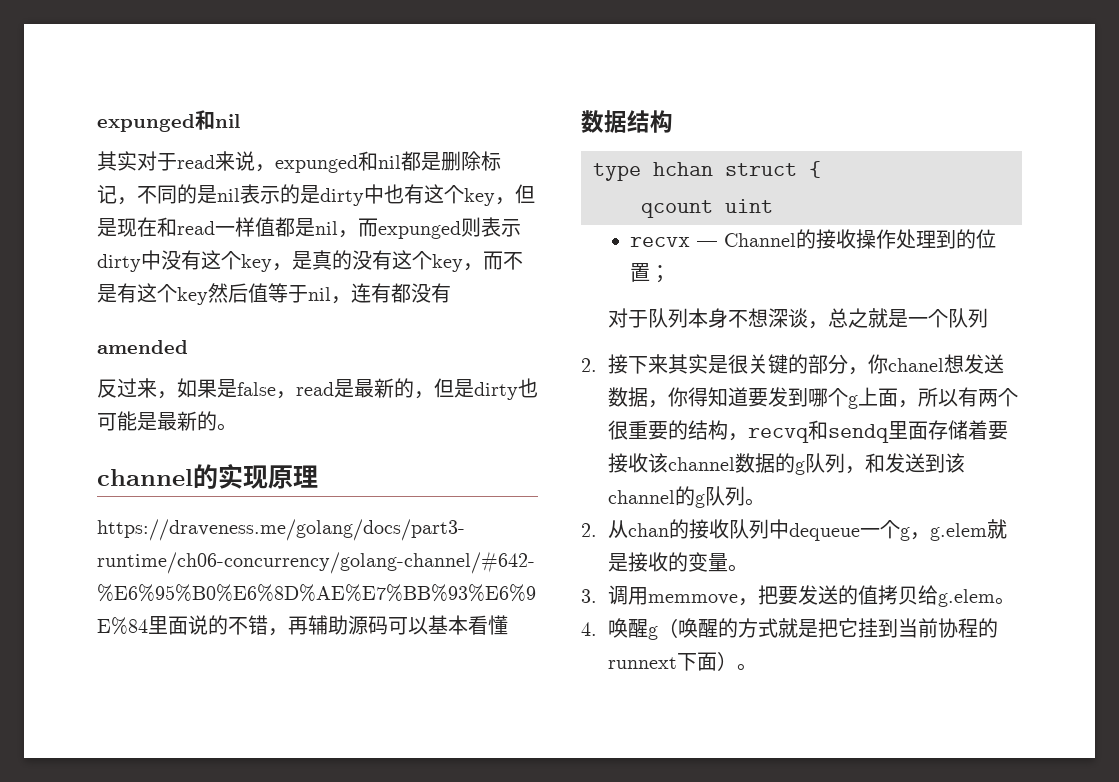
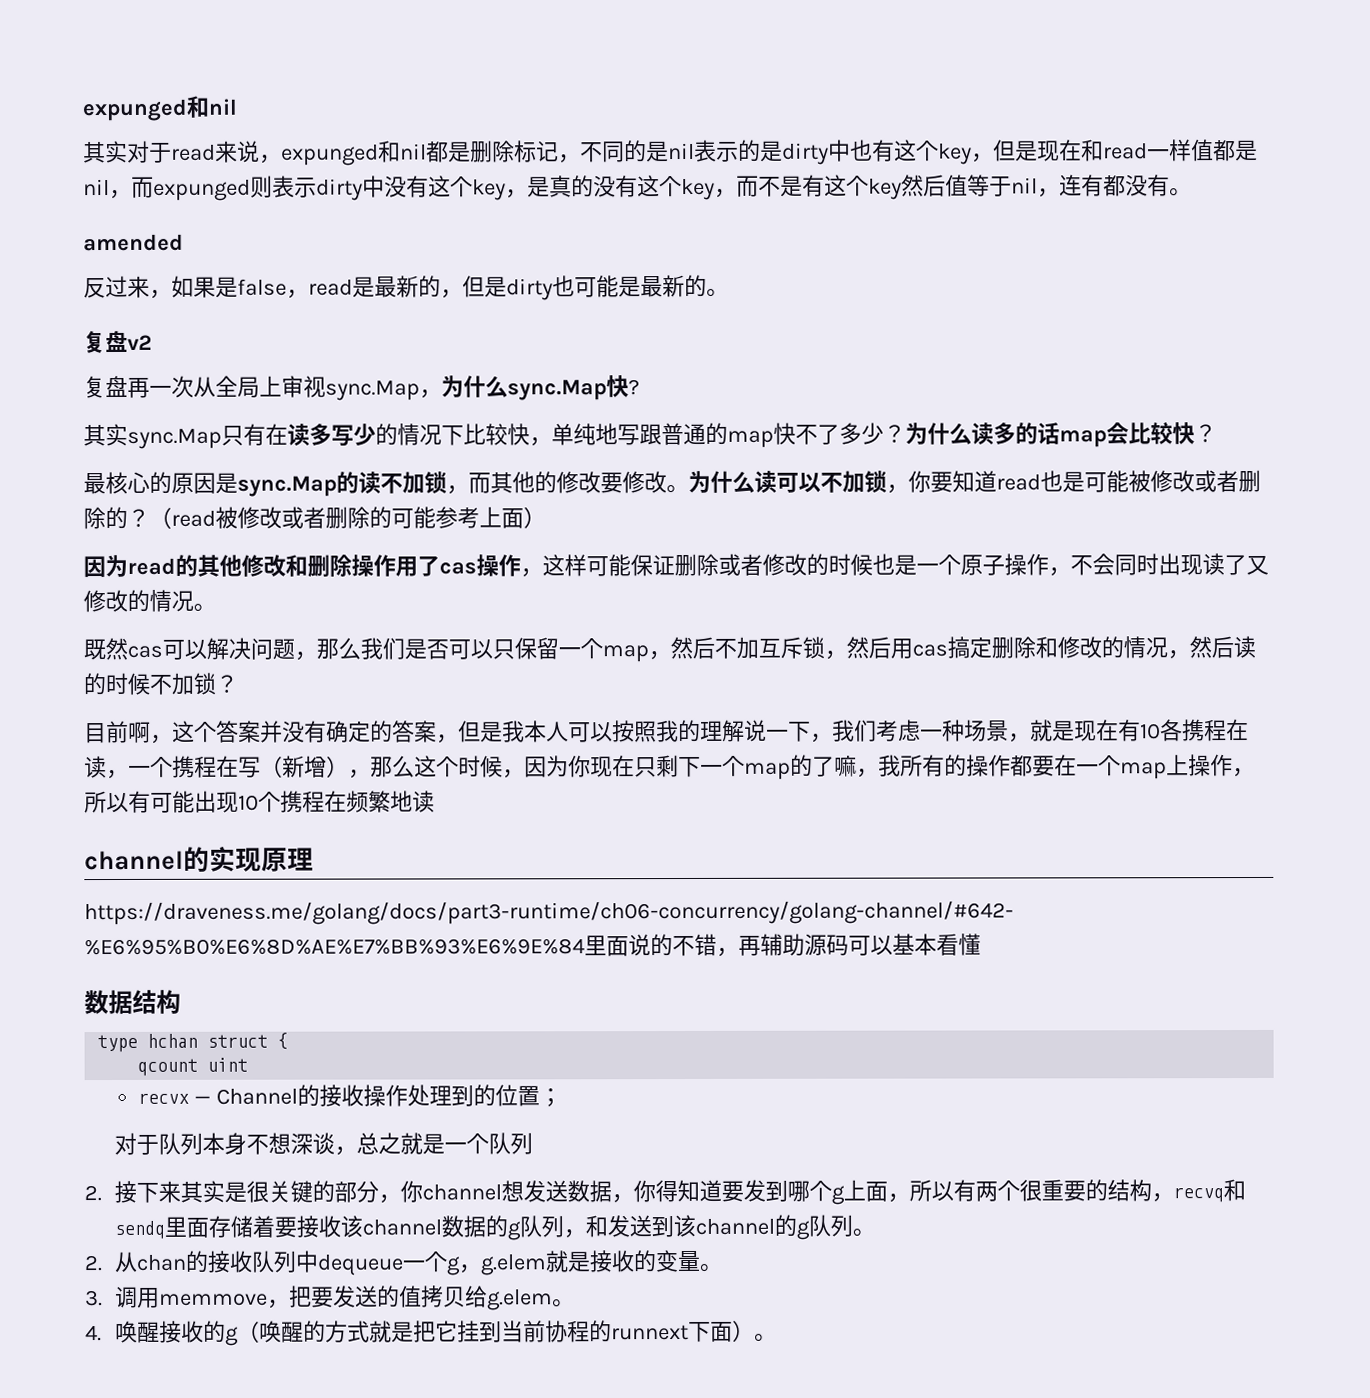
(451, 293) none -> [1169,188,1192,197] 。
(237, 427) none -> [83,330,152,354] [83,375,640,401] [83,422,1217,449] [83,469,1261,497] [83,506,546,530] [83,553,1269,578] [83,589,216,613] [83,636,1256,663] [83,672,238,696] [84,719,1249,744] [84,754,1255,780] [84,790,435,814] // 复盘v2 // 复盘再一次从全局上审视sync.Map，为什么sync.Map快? // 其实sync.Map只有在读多写少的情况下比较快，单纯地写跟普通的map快不了多少？为什么读多的话map会比较快？ // 最核心的原因是sync.Map的读不加锁，而其他的修改要修改。为什么读可以不加锁，你要知道read也是可能被修改或者删除的？（read被修改或者删除的可能参考上面） // 因为read的其他修改和删除操作用了cas操作，这样可能保证删除或者修改的时候也是一个原子操作，不会同时出现读了又修改的情况。 // 既然cas可以解决问题，那么我们是否可以只保留一个map，然后不加互斥锁，然后用cas搞定删除和修改的情况，然后读的时候不加锁？ // 目前啊，这个答案并没有确定的答案，但是我本人可以按照我的理解说一下，我们考虑一种场景，就是现在有10各携程在读，一个携程在写（新增），那么这个时候，因为你现在只剩下一个map的了嘛，我所有的操作都要在一个map上操作，所以有可能出现10个携程在频繁地读
[888,358,945,372] chanel -> [421,1184,502,1201] channel
(649, 628) none -> [158,1320,226,1343] 接收的

